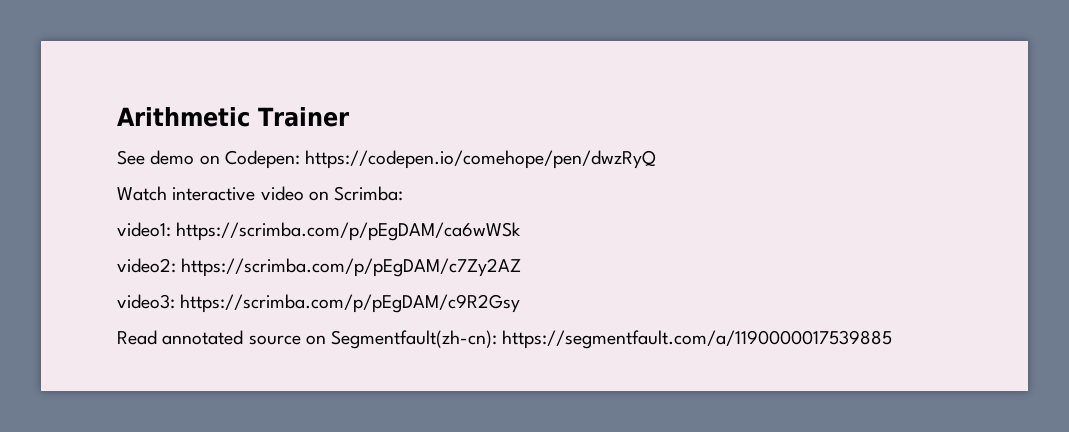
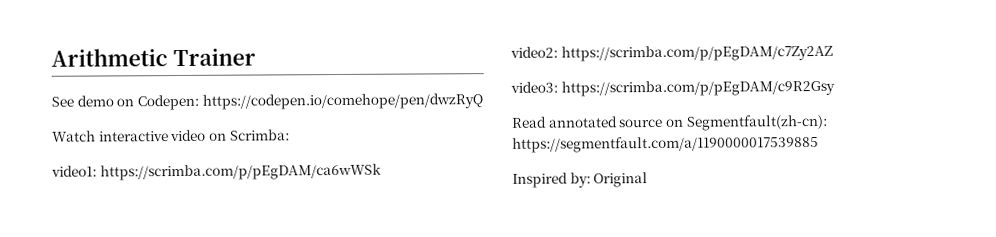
(893, 339) none -> [512,172,649,188] // Inspired by: Original

